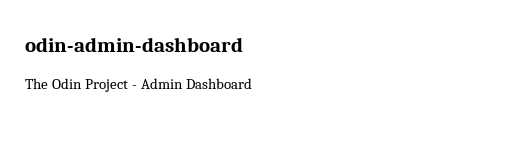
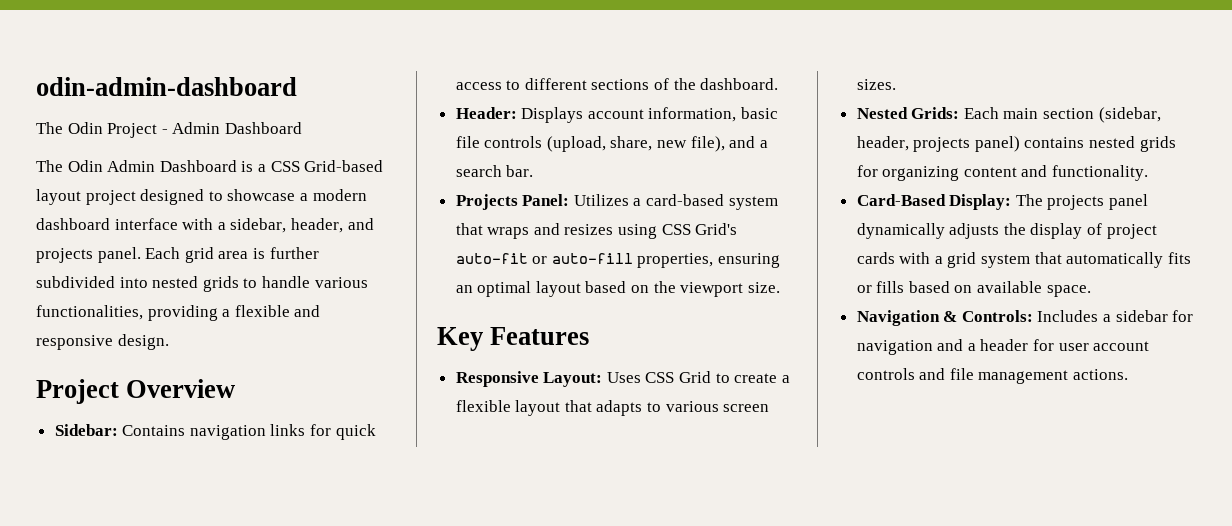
(252, 83) none -> [36,160,384,172] [36,189,367,205] [36,218,374,233] [36,247,319,263] [36,276,368,292] [36,305,321,321] [36,334,169,350] [36,379,236,404] [54,424,376,440] [455,78,779,90] [455,107,779,123] [455,136,768,152] [455,165,534,177] [455,194,778,210] [455,223,738,239] [455,253,781,268] [455,281,780,297] [437,327,590,351] [455,371,790,387] [455,400,770,416] [856,79,896,90] [856,107,1161,123] [856,136,1176,152] [856,165,1149,181] [856,194,1149,210] [856,223,1157,239] [856,252,1191,268] [856,281,1091,297] [856,310,1194,326] [856,339,1150,355] [856,368,1129,384] // The Odin Admin Dashboard is a CSS Grid-based layout project designed to showcase a modern dashboard interface with a sidebar, header, and projects panel. Each grid area is further subdivided into nested grids to handle various functionalities, providing a flexible and responsive design. // Project Overview // Sidebar: Contains navigation links for quick access to different sections of the dashboard. // Header: Displays account information, basic file controls (upload, share, new file), and a search bar. // Projects Panel: Utilizes a card-based system that wraps and resizes using CSS Grid's auto-fit or auto-fill properties, ensuring an optimal layout based on the viewport size. // Key Features // Responsive Layout: Uses CSS Grid to create a flexible layout that adapts to various screen sizes. // Nested Grids: Each main section (sidebar, header, projects panel) contains nested grids for organizing content and functionality. // Card-Based Display: The projects panel dynamically adjusts the display of project cards with a grid system that automatically fits or fills based on available space. // Navigation & Controls: Includes a sidebar for navigation and a header for user account controls and file management actions.

